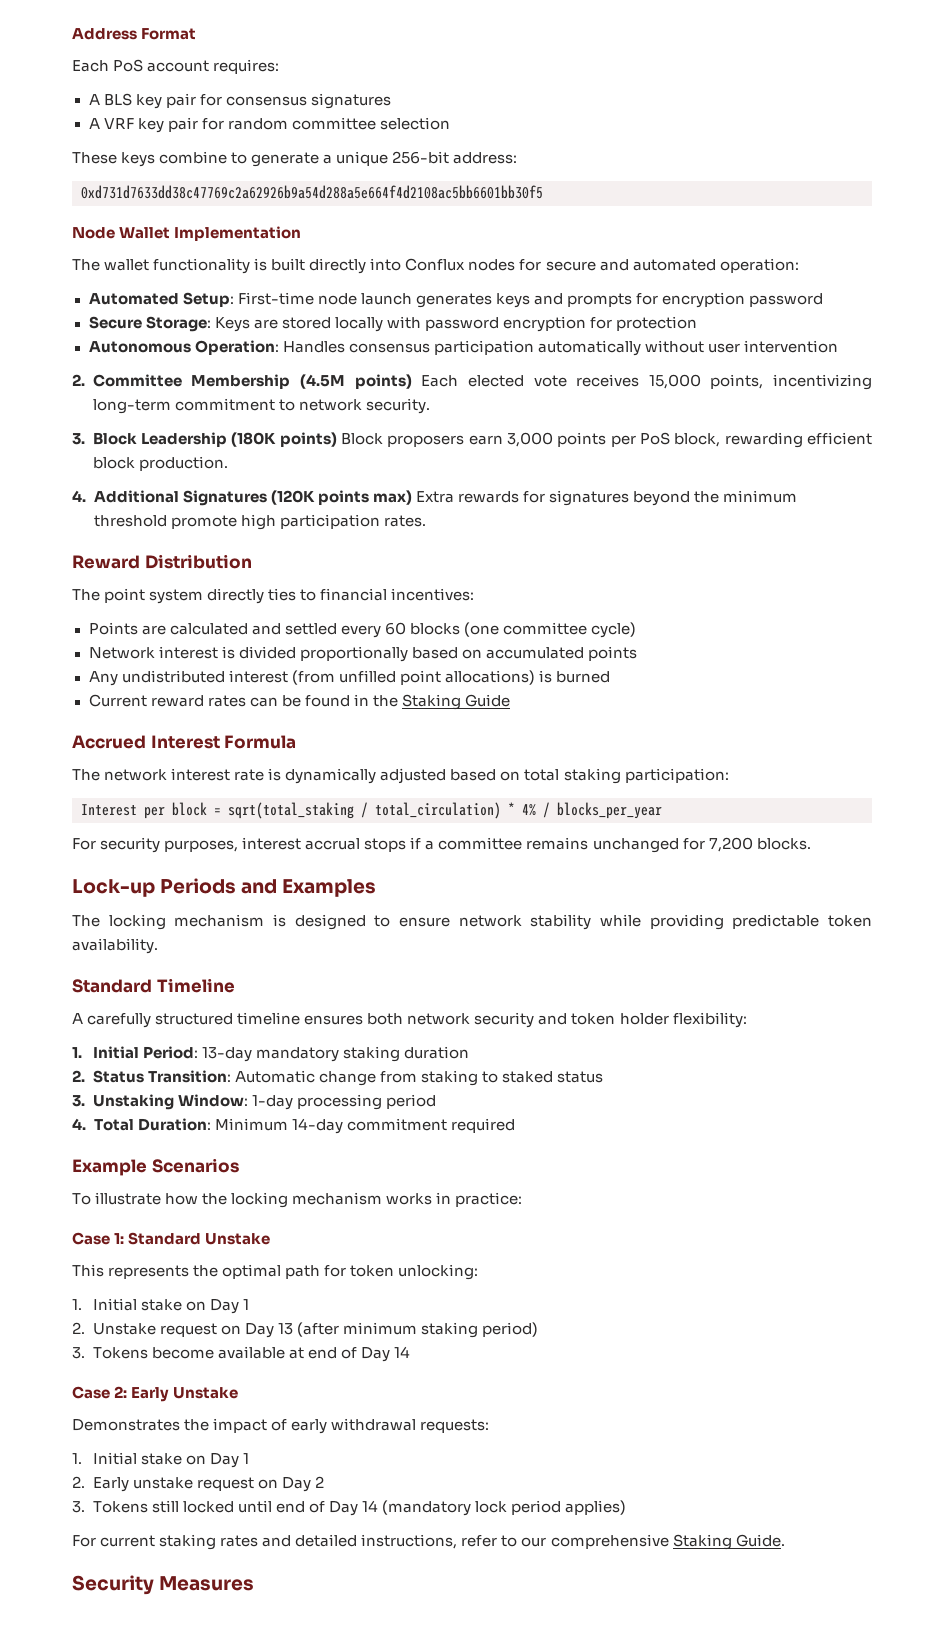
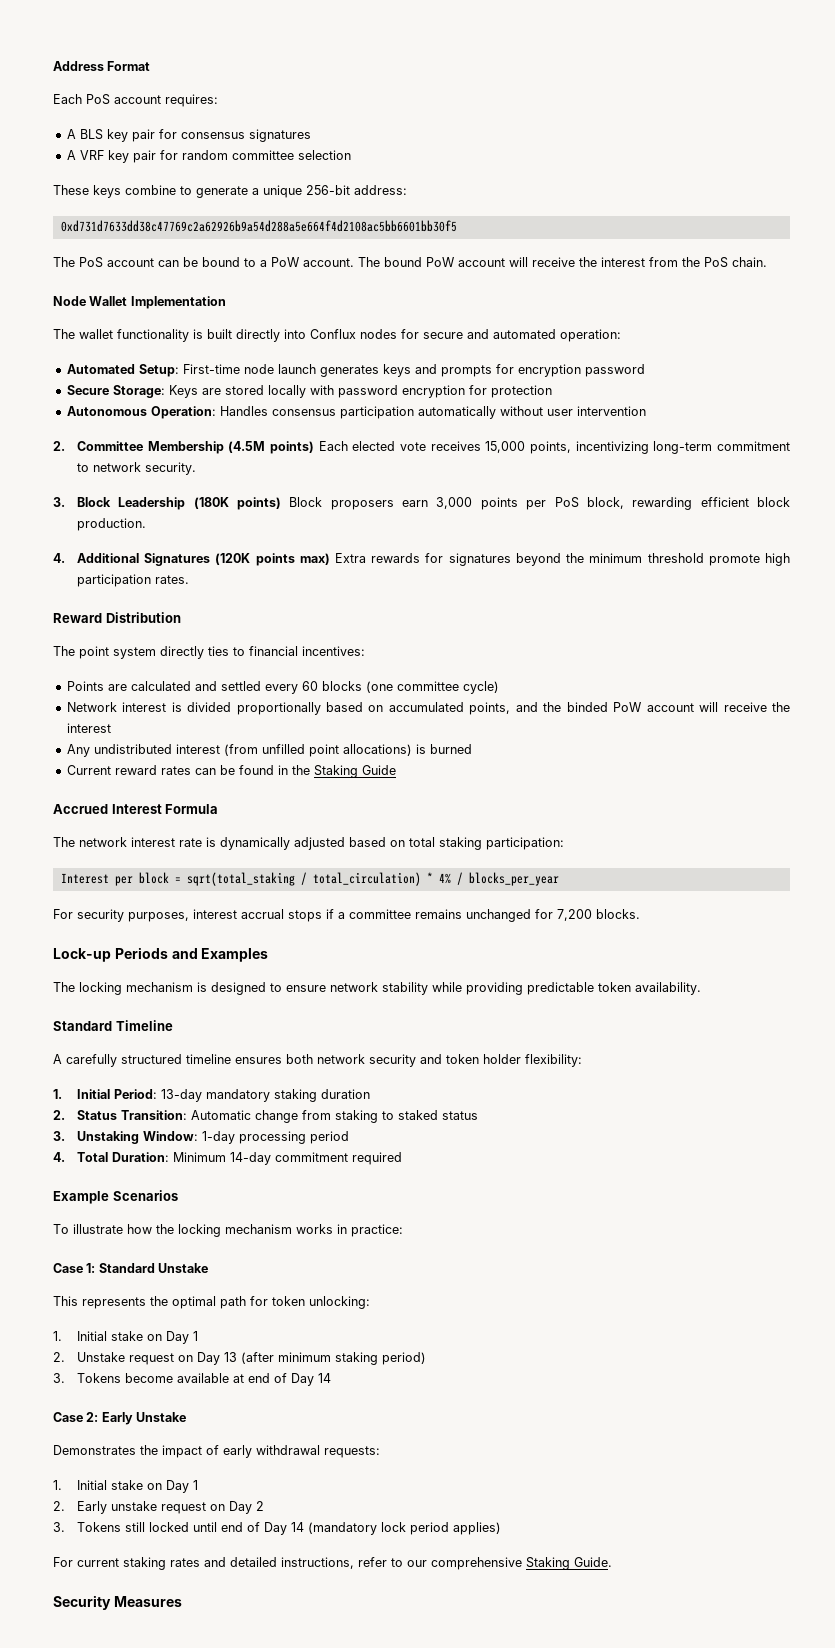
(543, 192) none -> [53,257,767,268] // The PoS account can be bound to a PoW account. The bound PoW account will receive the interest from the PoS chain.
[587,646,637,661] points -> [469,702,790,715] [66,723,111,733] points, and the binded PoW account will receive the interest

